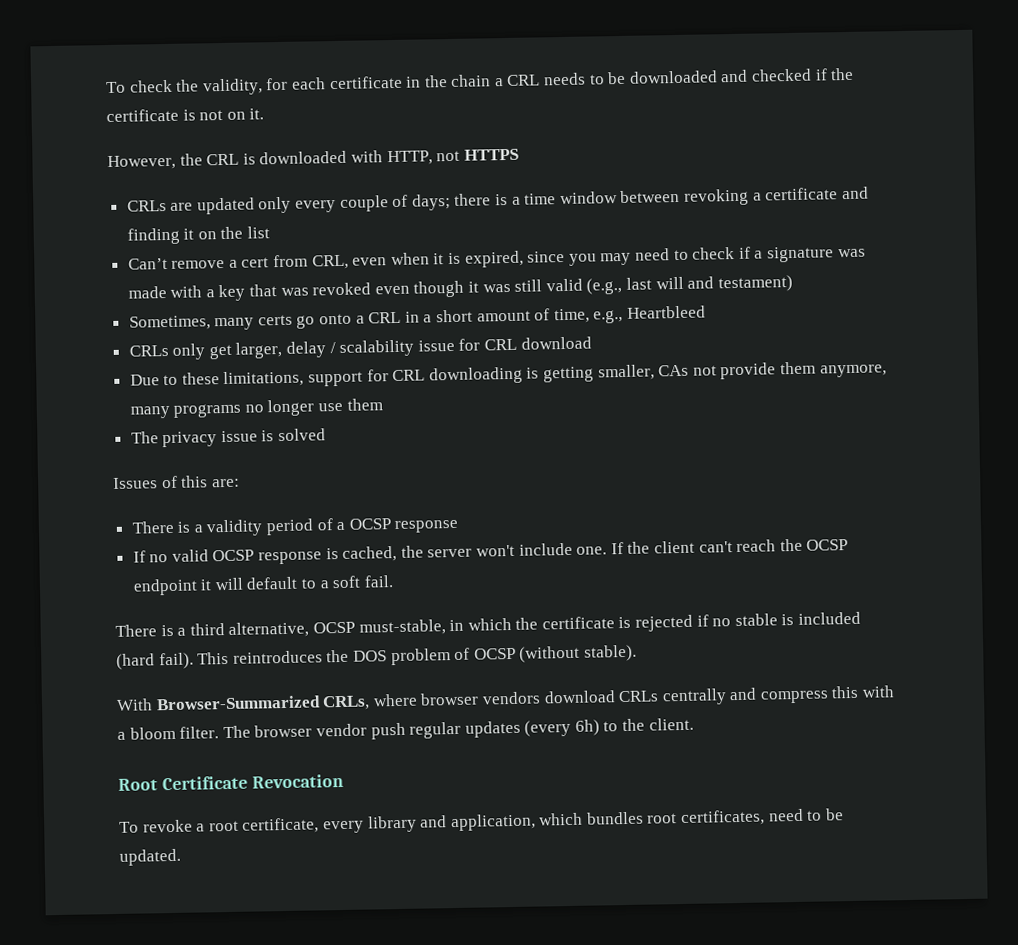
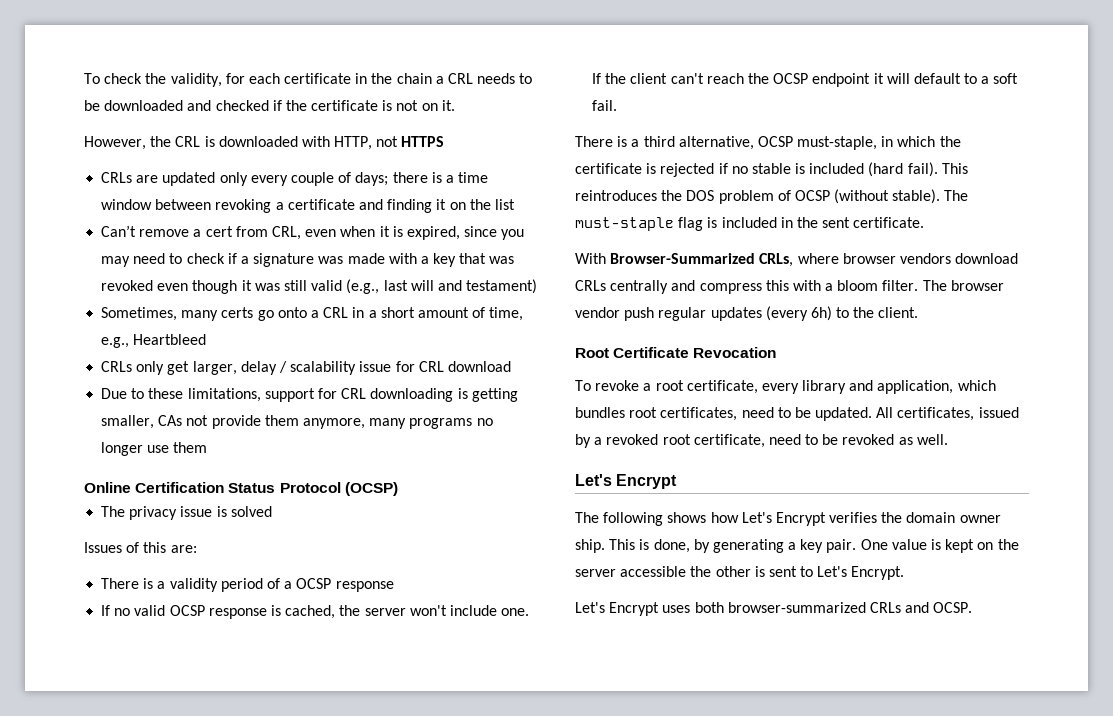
(383, 404) none -> [84,482,398,496] // Online Certification Status Protocol (OCSP)
[358,619,446,636] must-stable, -> [797,136,878,150] must-staple,
(637, 653) none -> [944,190,969,201] [575,217,925,231] The must-staple flag is included in the sent certificate.
(181, 857) none -> [876,407,1019,421] [575,434,948,448] [575,474,678,489] [575,512,1001,526] [575,539,1019,553] [575,566,905,580] [575,602,973,616] All certificates, issued by a revoked root certificate, need to be revoked as well. // Let's Encrypt // The following shows how Let's Encrypt verifies the domain owner ship. This is done, by generating a key pair. One value is kept on the server accessible the other is sent to Let's Encrypt. // Let's Encrypt uses both browser-summarized CRLs and OCSP.

